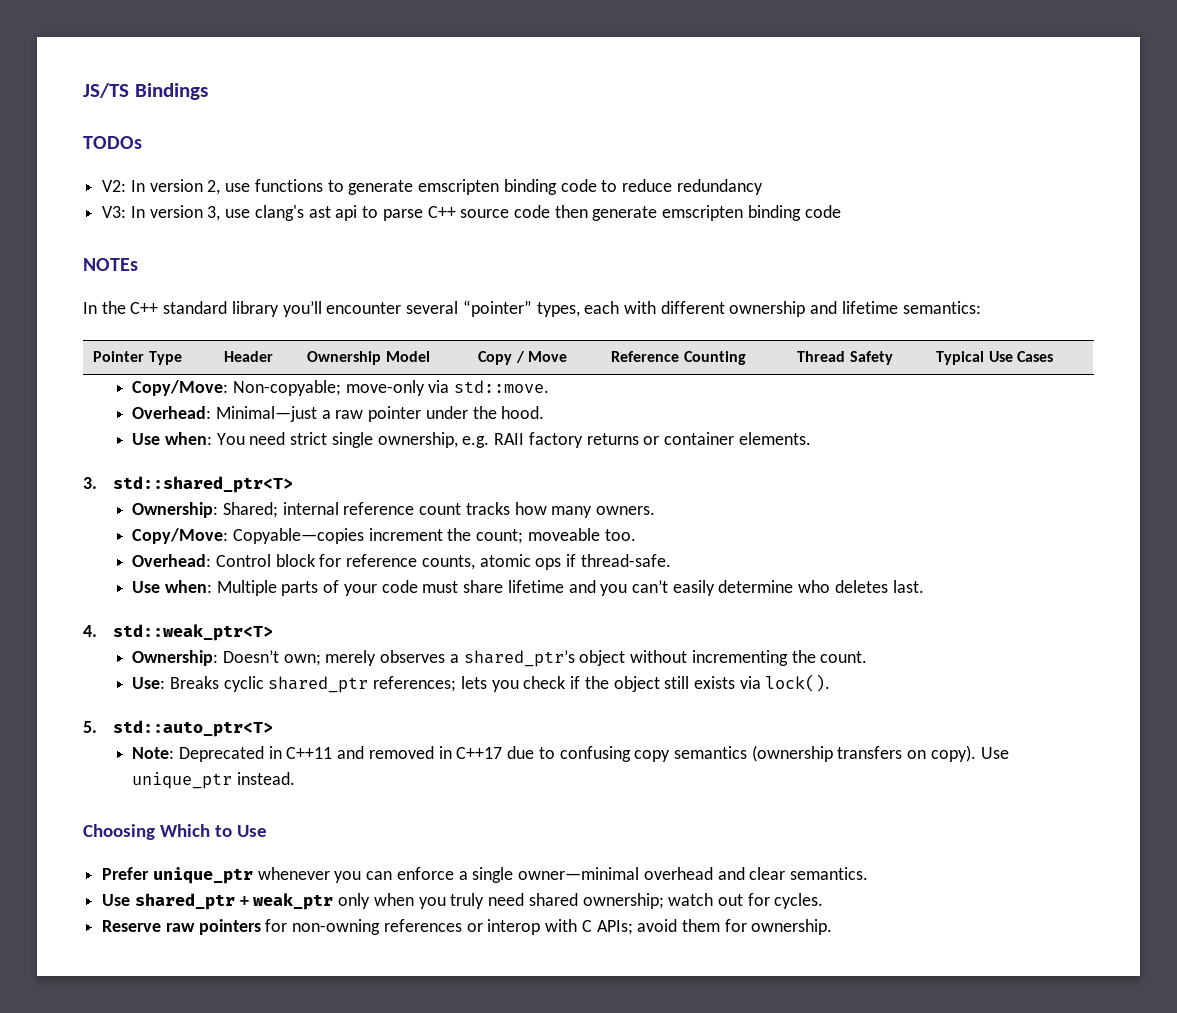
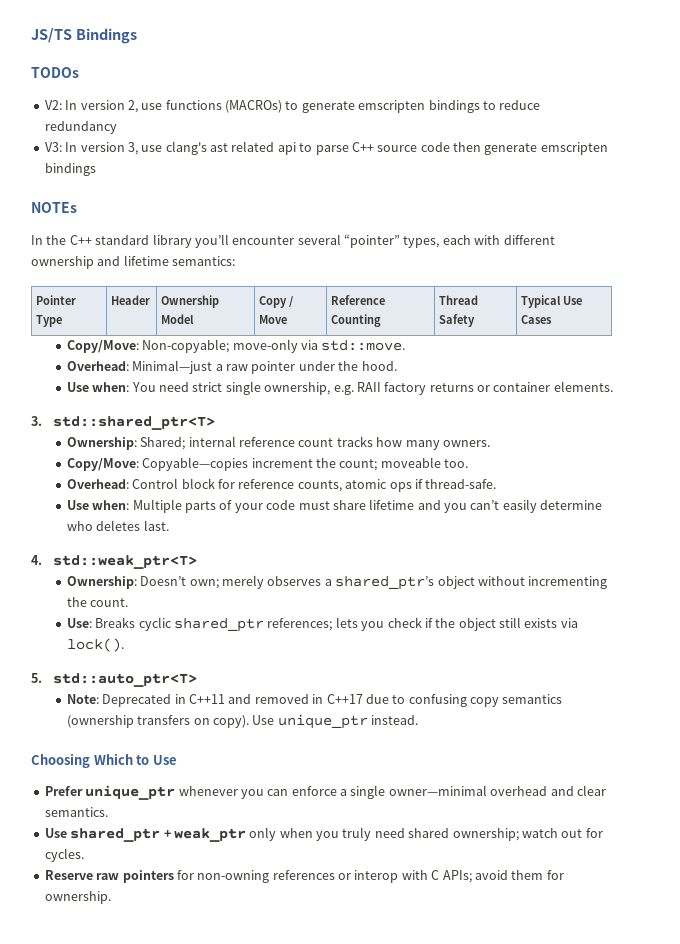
(323, 185) none -> [225,100,282,113] (MACROs)
[503,179,597,195] binding code -> [428,100,480,113] bindings
(331, 212) none -> [231,141,275,152] related
[747,205,841,221] binding code -> [44,163,96,176] bindings

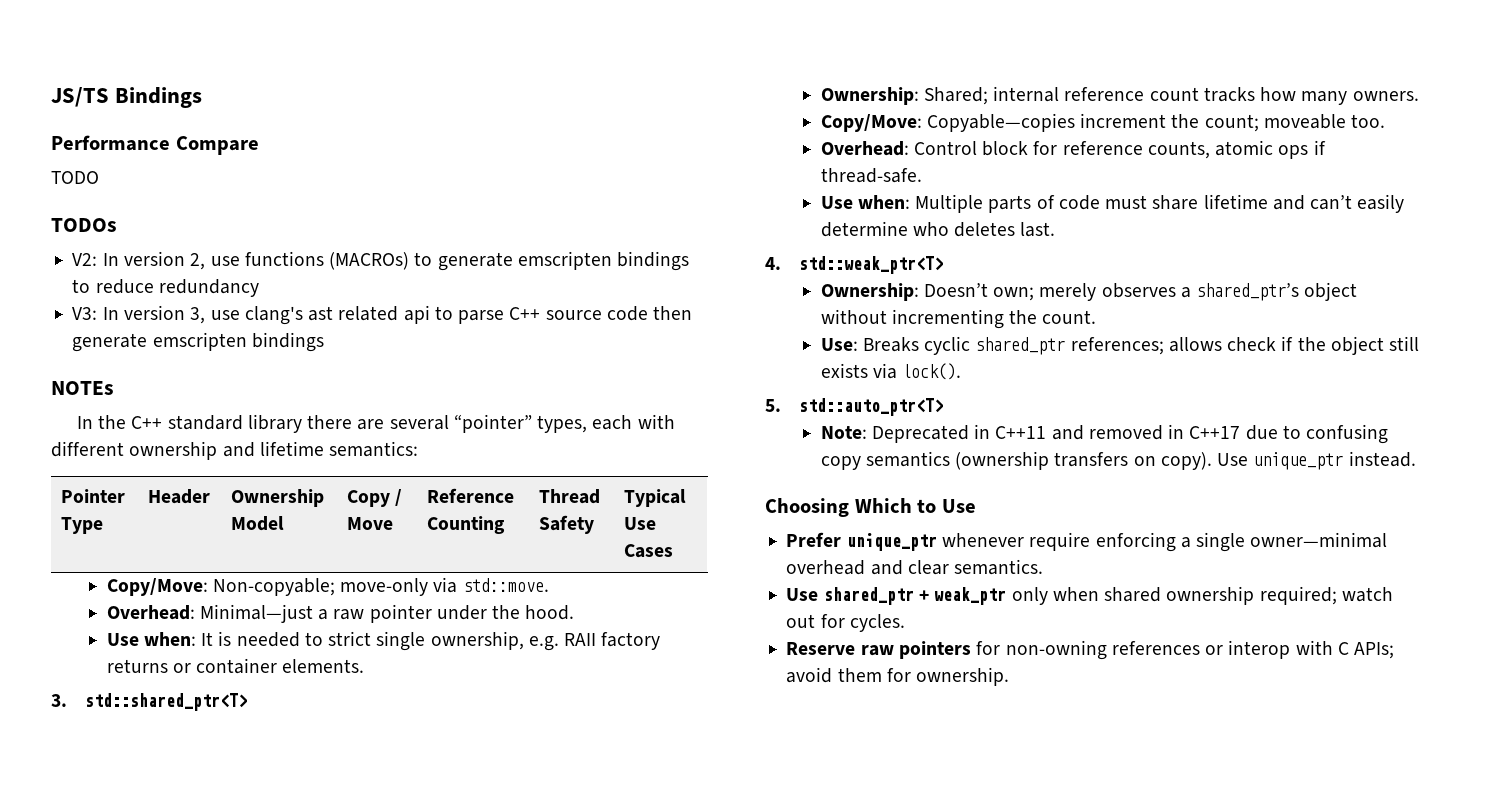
(137, 36) none -> [51,135,259,155] [51,171,99,184] // Performance Compare // TODO
[194,234,295,248] you’ll encounter -> [307,415,385,430] there are
[131,382,190,392] You need -> [201,631,323,647] It is needed to
[234,503,263,513] your -> (1055, 202) none
[444,503,468,513] you -> (1305, 202) none
[335,617,385,631] lets you -> [1168,337,1222,352] allows
[240,786,337,799] you can enforce -> [1029,532,1176,552] require enforcing
[316,827,519,841] you truly need shared ownership; -> [1104,586,1337,605] shared ownership required;

